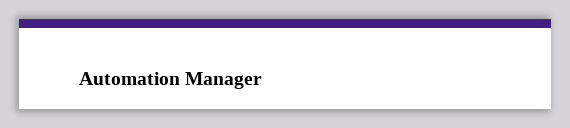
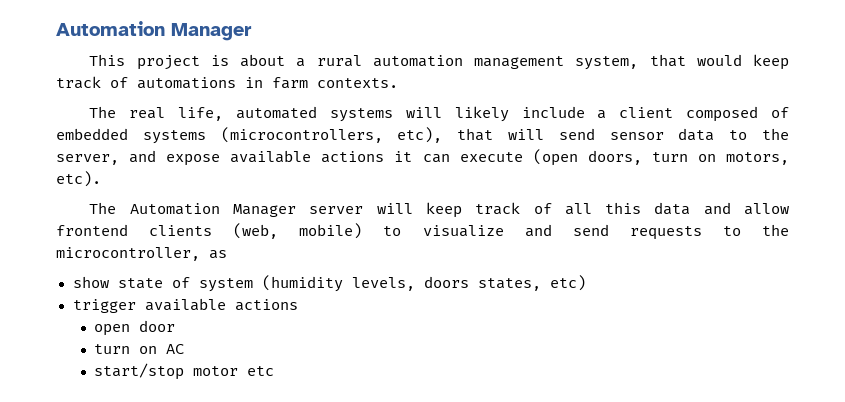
[79,72,263,89] Automation Manager -> [56,21,252,41] [89,54,790,70] [56,76,398,89] [89,106,790,122] [56,127,789,144] [56,149,789,166] [56,171,101,187] [89,202,790,218] [56,223,790,240] [56,247,227,261] [72,275,586,292] [72,298,298,313] [94,320,176,336] [94,344,185,354] [94,363,275,380] Automation Manager // This project is about a rural automation management system, that would keep track of automations in farm contexts. // The real life, automated systems will likely include a client composed of embedded systems (microcontrollers, etc), that will send sensor data to the server, and expose available actions it can execute (open doors, turn on motors, etc). // The Automation Manager server will keep track of all this data and allow frontend clients (web, mobile) to visualize and send requests to the microcontroller, as // show state of system (humidity levels, doors states, etc) // trigger available actions // open door // turn on AC // start/stop motor etc

